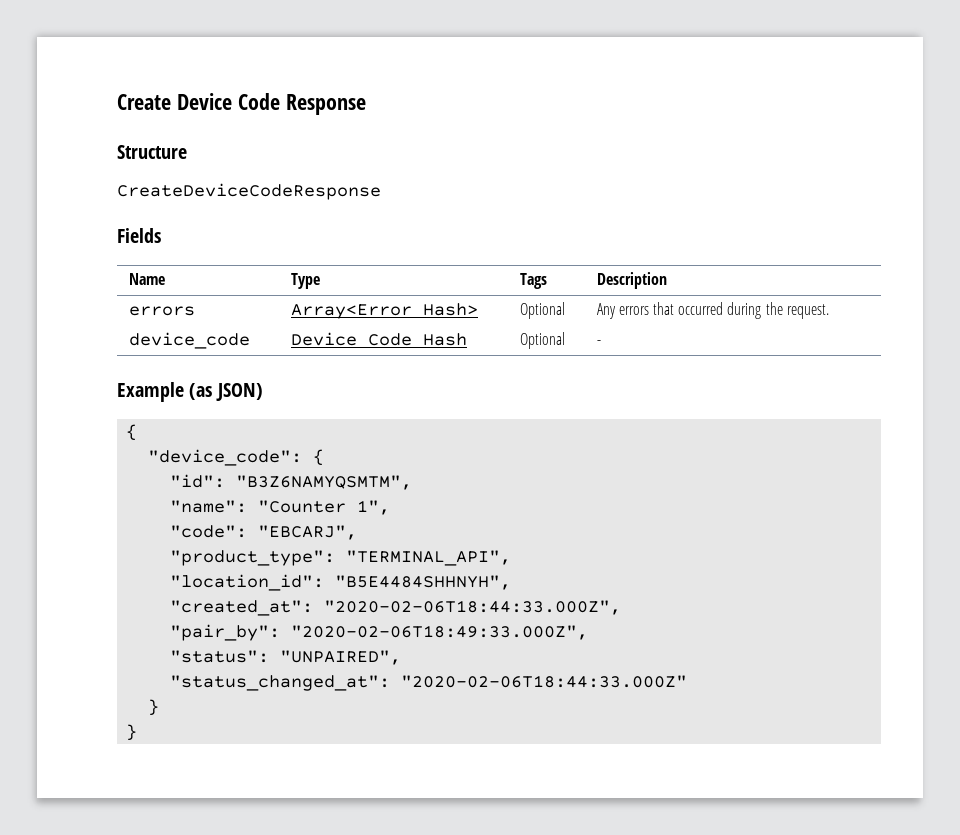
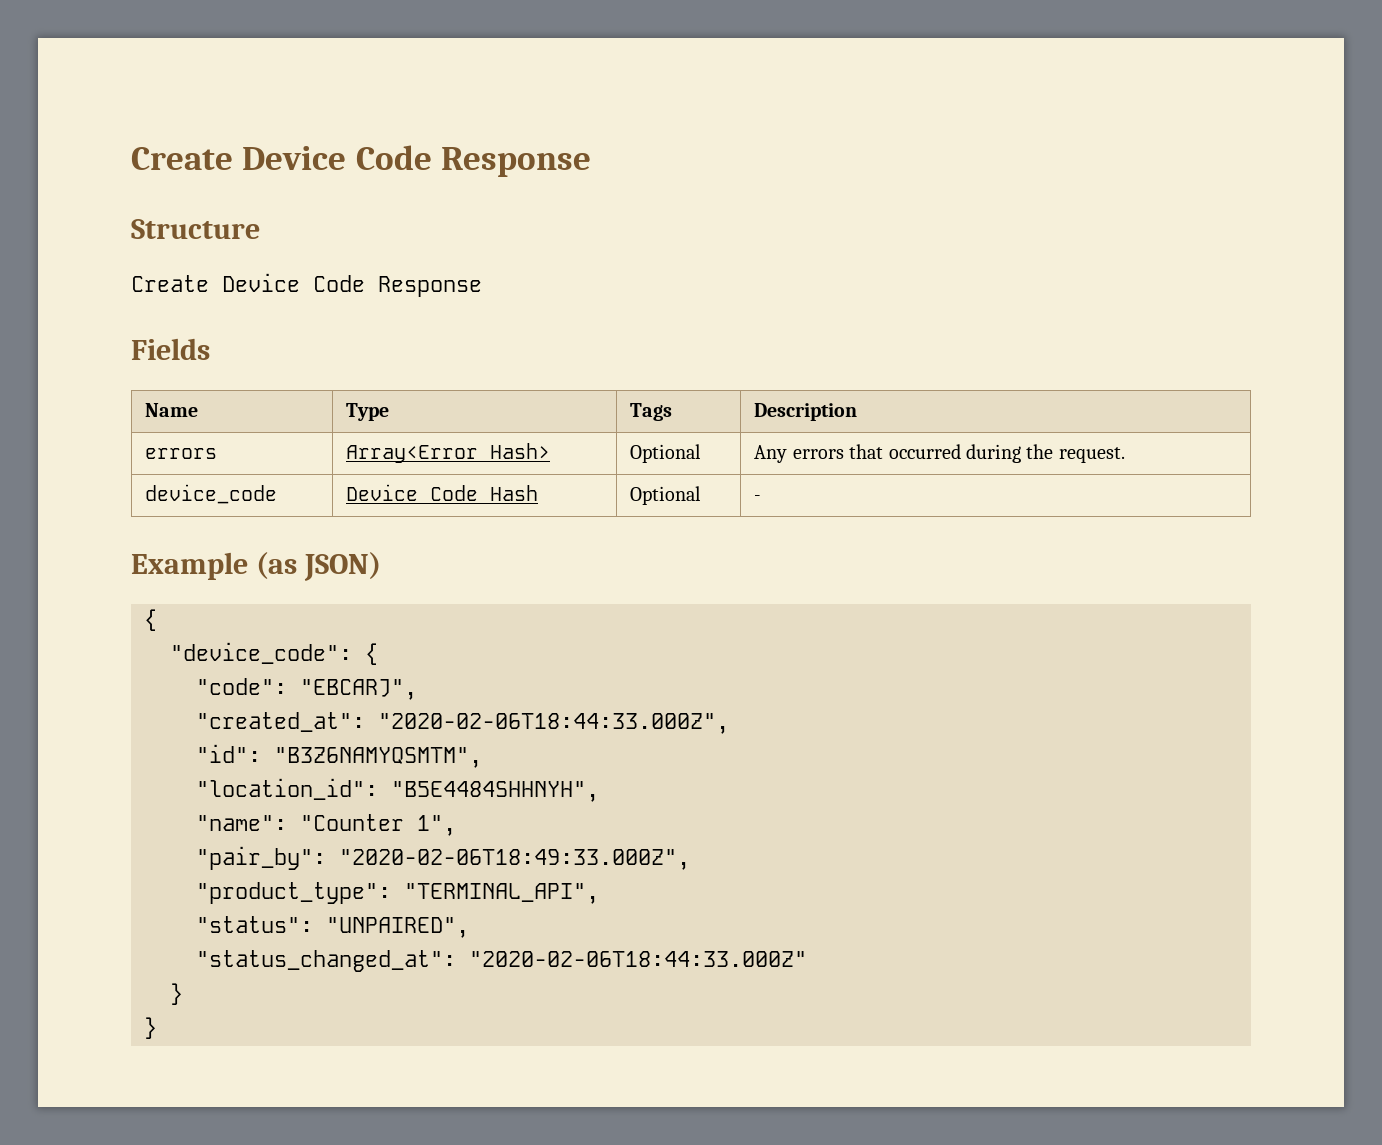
[117,183,381,200] CreateDeviceCodeResponse -> [131,273,482,297] Create Device Code Response
(325, 457) none -> [196,678,418,700] [196,712,730,734] // "code": "EBCARJ", // "created_at": "2020-02-06T18:44:33.000Z",
(413, 482) none -> [196,778,600,802] // "location_id": "B5E4484SHHNYH",
[170,525,358,540] "code": "EBCARJ", -> [196,846,691,870] "pair_by": "2020-02-06T18:49:33.000Z",
[170,574,512,591] [170,600,622,616] [170,624,589,641] // "location_id": "B5E4484SHHNYH", // "created_at": "2020-02-06T18:44:33.000Z", // "pair_by": "2020-02-06T18:49:33.000Z", -> (600, 893) none

